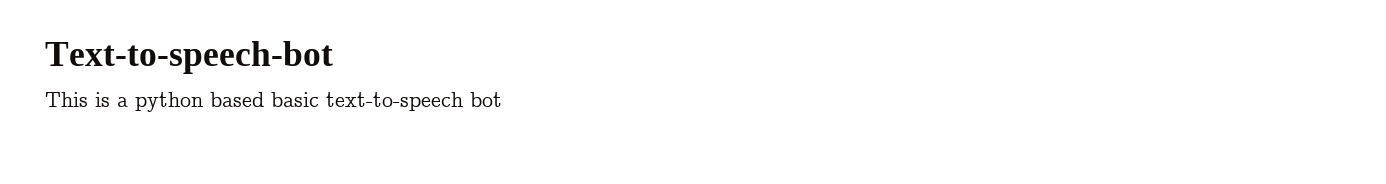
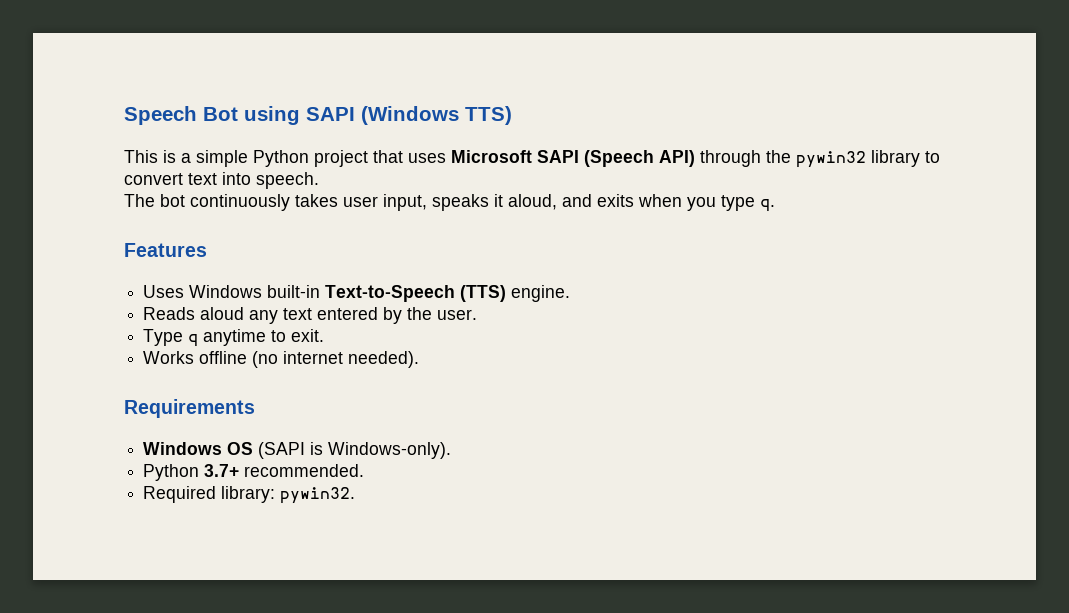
[45,41,333,74] [45,92,502,112] Text-to-speech-bot // This is a python based basic text-to-speech bot -> [124,106,512,125] [124,150,940,168] [124,172,319,189] [124,194,775,212] [124,243,207,257] [143,285,571,302] [143,307,478,324] [143,329,325,347] [143,351,420,368] [124,399,255,418] [143,442,452,459] [143,464,365,481] [143,486,356,504] Speech Bot using SAPI (Windows TTS) // This is a simple Python project that uses Microsoft SAPI (Speech API) through the pywin32 library to convert text into speech. // The bot continuously takes user input, speaks it aloud, and exits when you type q. // Features // Uses Windows built-in Text-to-Speech (TTS) engine. // Reads aloud any text entered by the user. // Type q anytime to exit. // Works offline (no internet needed). // Requirements // Windows OS (SAPI is Windows-only). // Python 3.7+ recommended. // Required library: pywin32.

